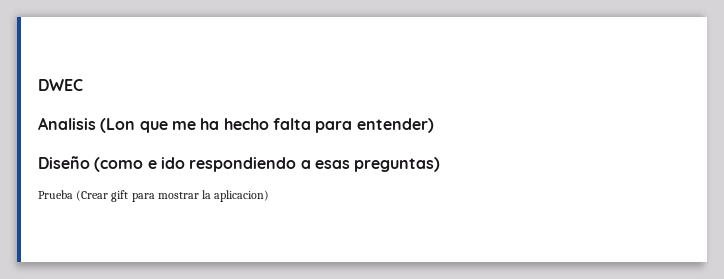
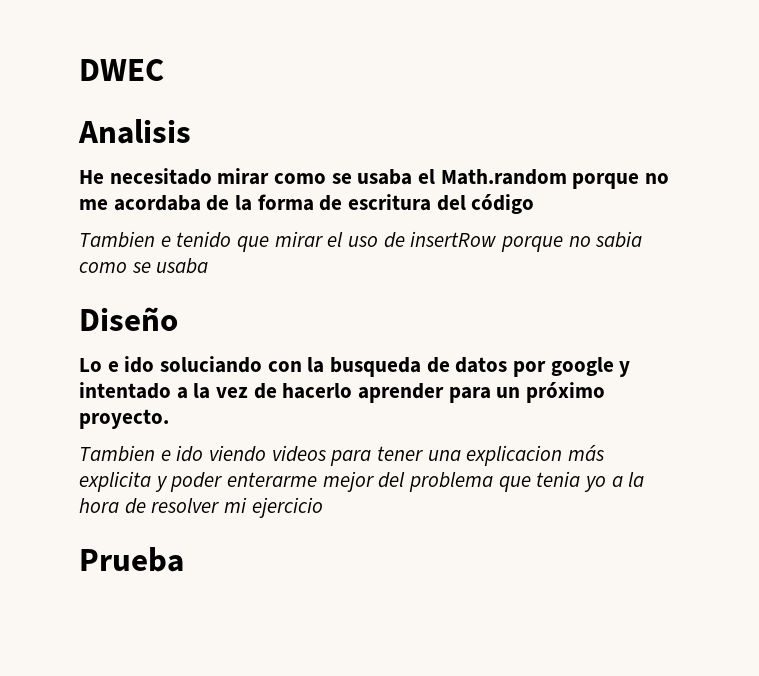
[100,118,434,133] (Lon que me ha hecho falta para entender) -> [79,168,670,189] [79,194,535,214] [79,231,643,252] [79,258,209,274] // He necesitado mirar como se usaba el Math.random porque no me acordaba de la forma de escritura del código // Tambien e tenido que mirar el uso de insertRow porque no sabia como se usaba
[94,157,441,172] [38,190,270,202] (como e ido respondiendo a esas preguntas) // Prueba (Crear gift para mostrar la aplicacion) -> [79,356,631,377] [79,382,606,403] [79,409,169,429] [79,445,605,466] [79,471,645,492] [79,497,323,518] [79,547,184,572] // Lo e ido soluciando con la busqueda de datos por google y intentado a la vez de hacerlo aprender para un próximo proyecto. // Tambien e ido viendo videos para tener una explicacion más explicita y poder enterarme mejor del problema que tenia yo a la hora de resolver mi ejercicio // Prueba

